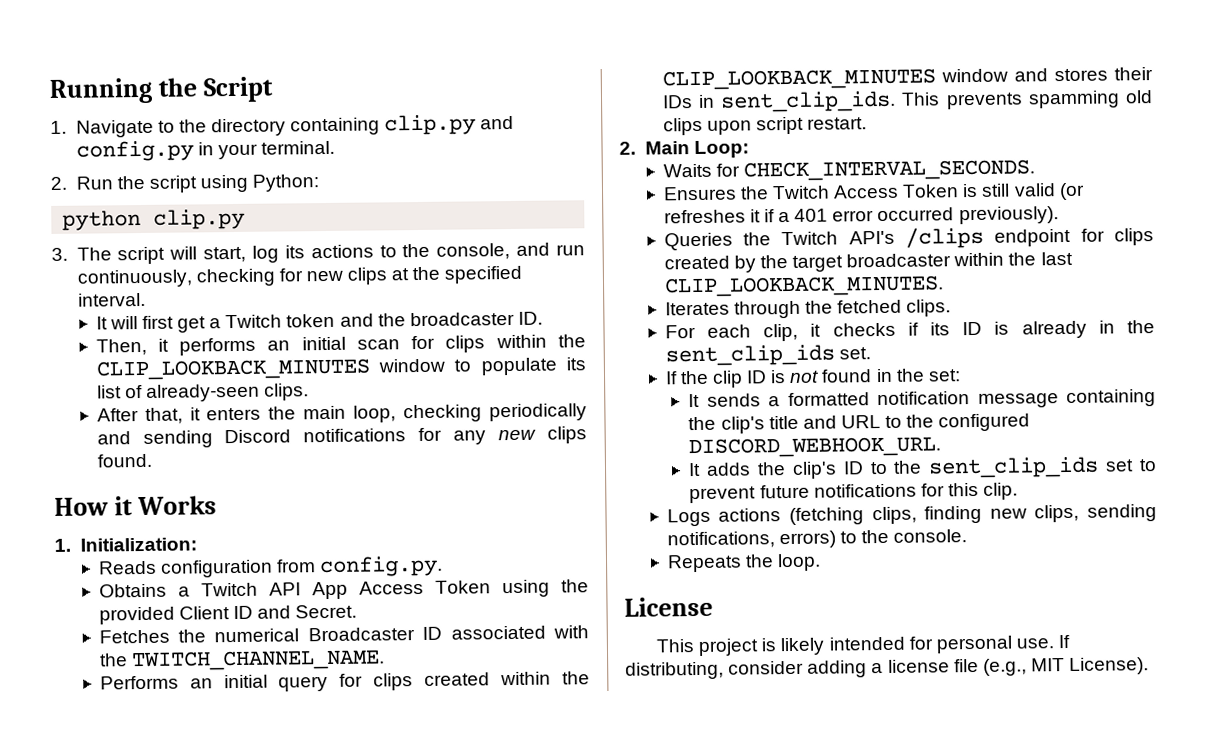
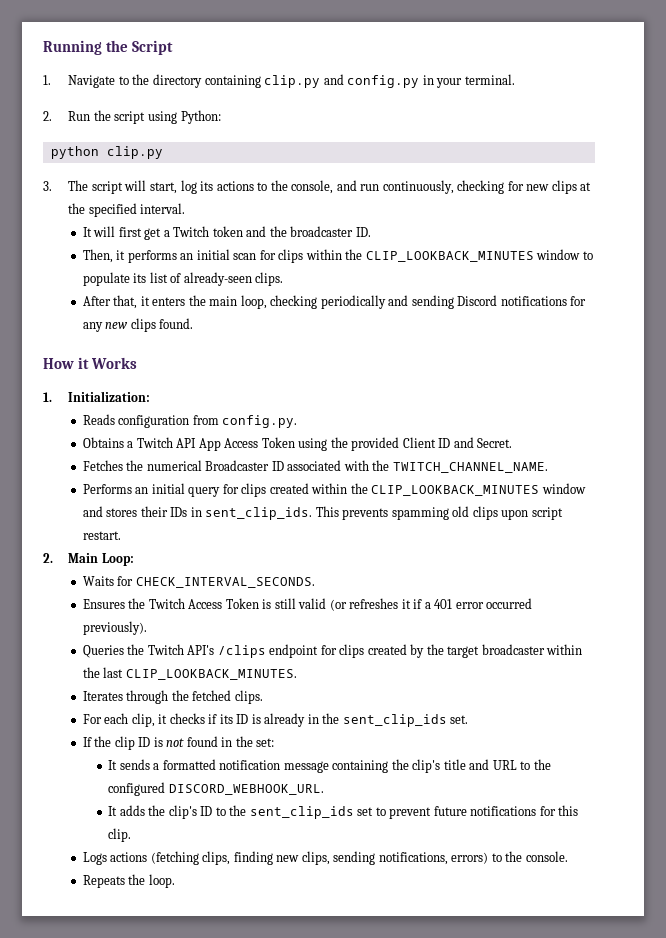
[624,596,713,617] [656,634,1071,656] [625,657,1150,680] // License // This project is likely intended for personal use. If distributing, consider adding a license file (e.g., MIT License). -> (175, 881) none

